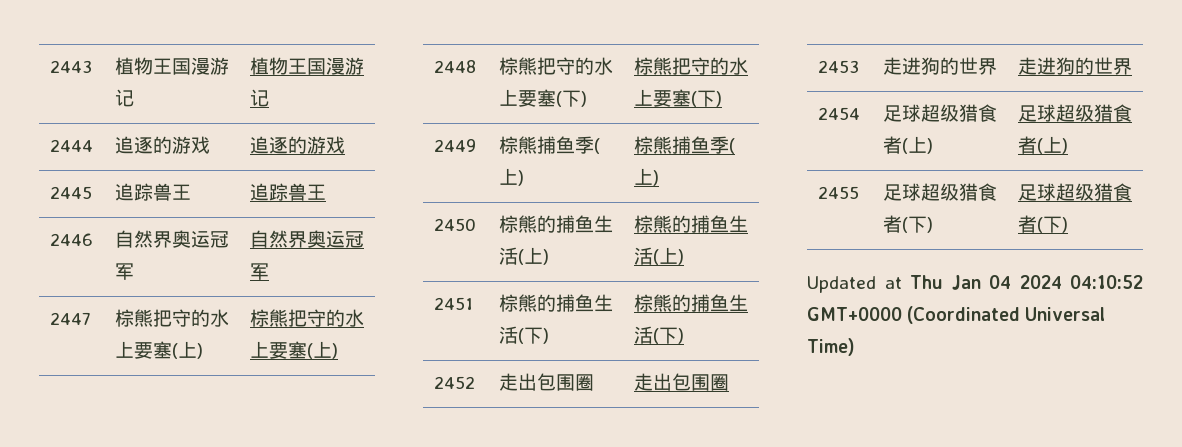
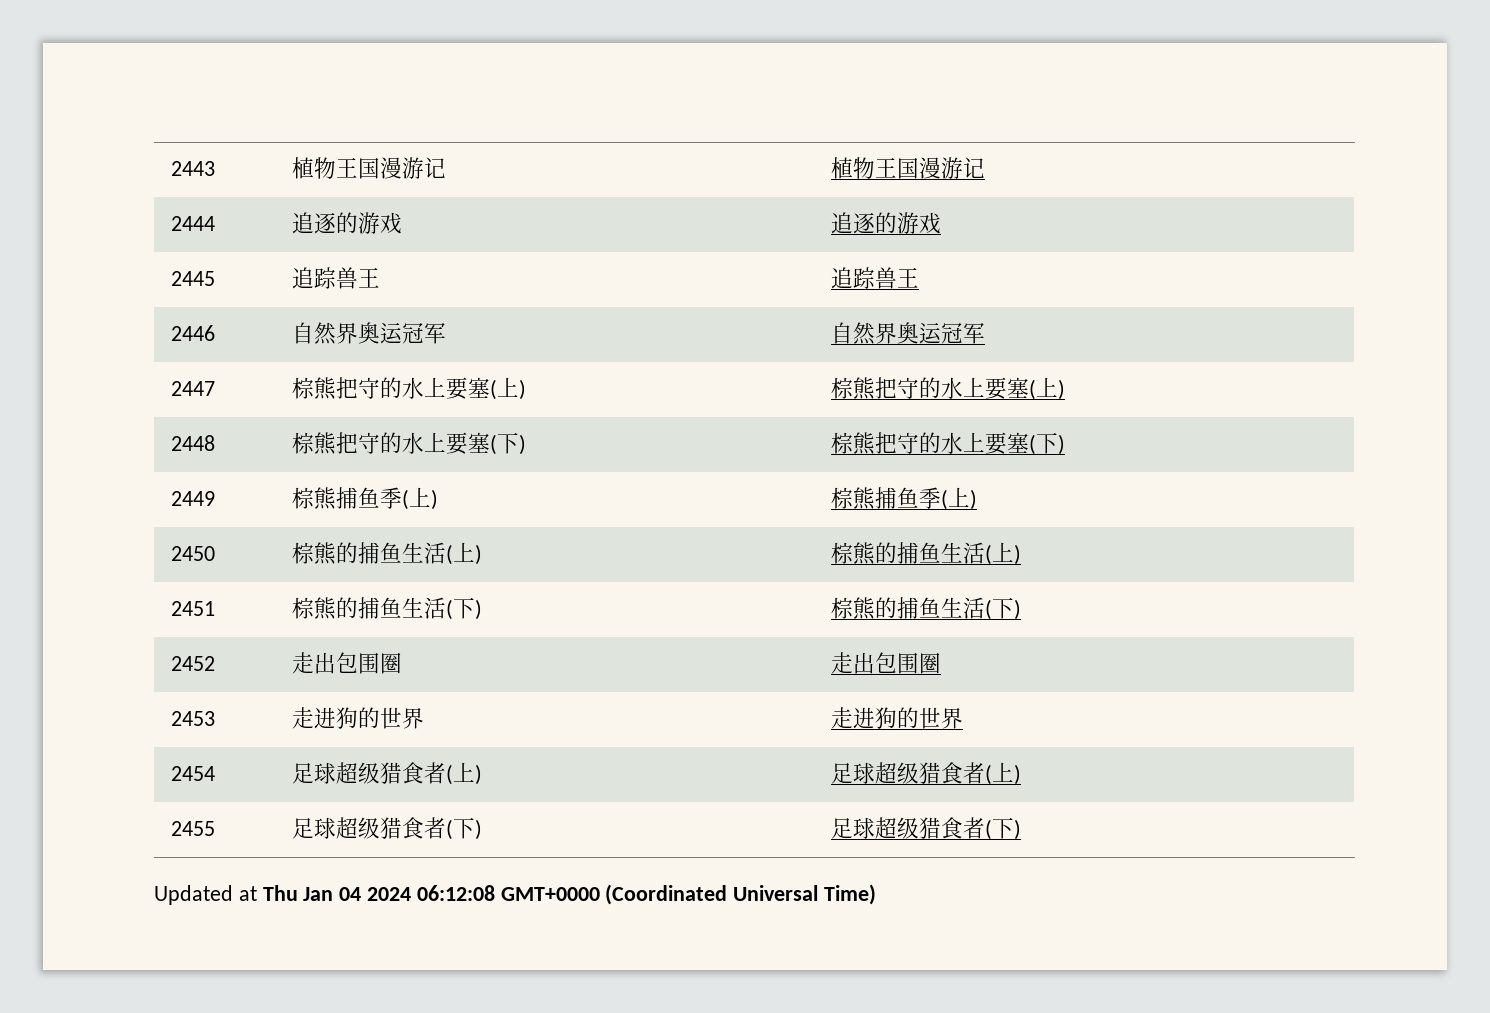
[1070,275,1143,289] 04:10:52 -> [416,885,495,901] 06:12:08

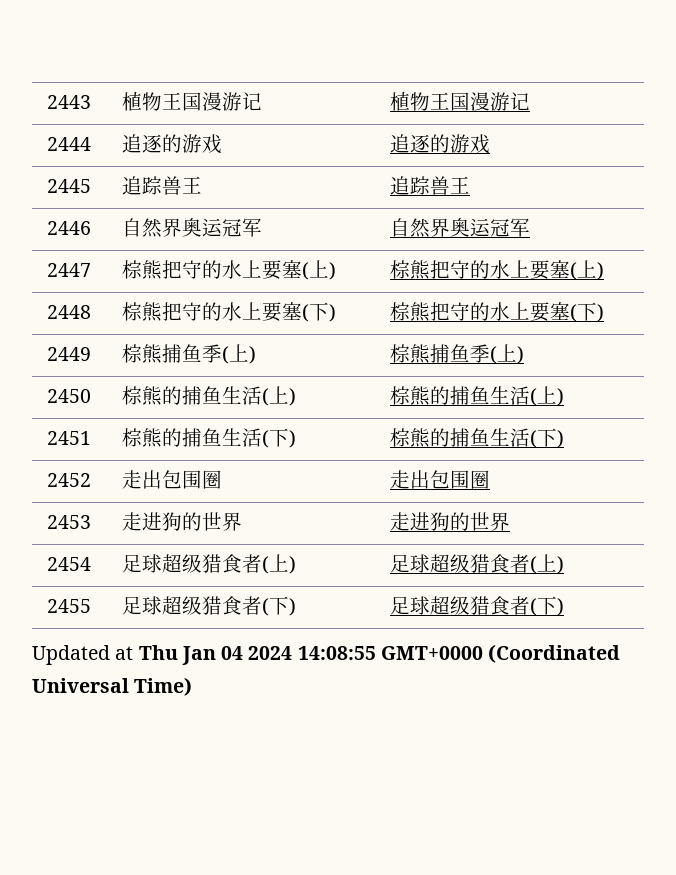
[416,885,495,901] 06:12:08 -> [297,646,376,660] 14:08:55

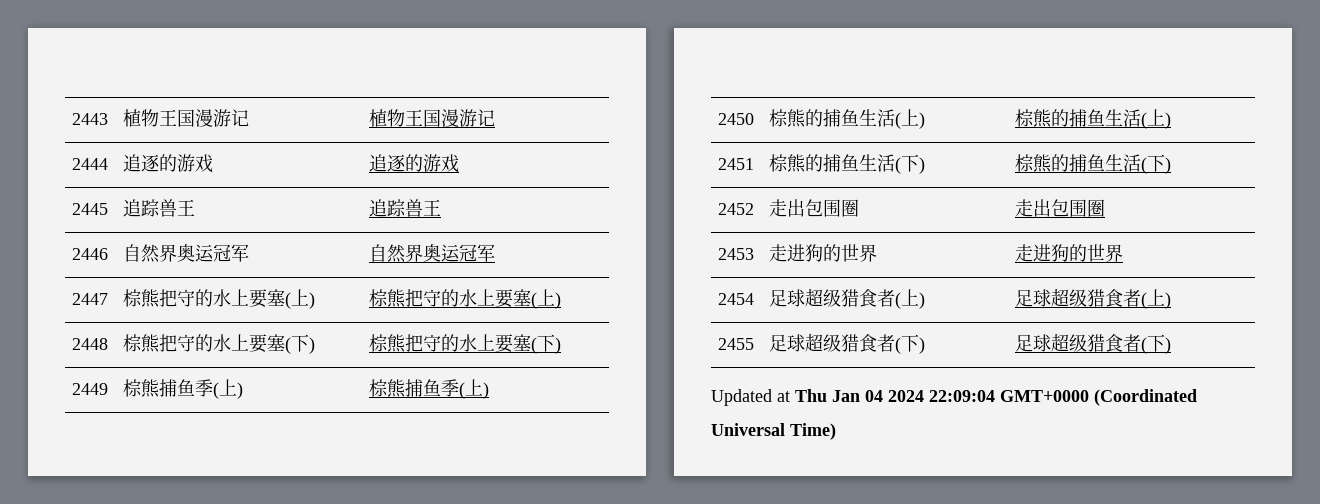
[297,646,376,660] 14:08:55 -> [929,390,995,402] 22:09:04

